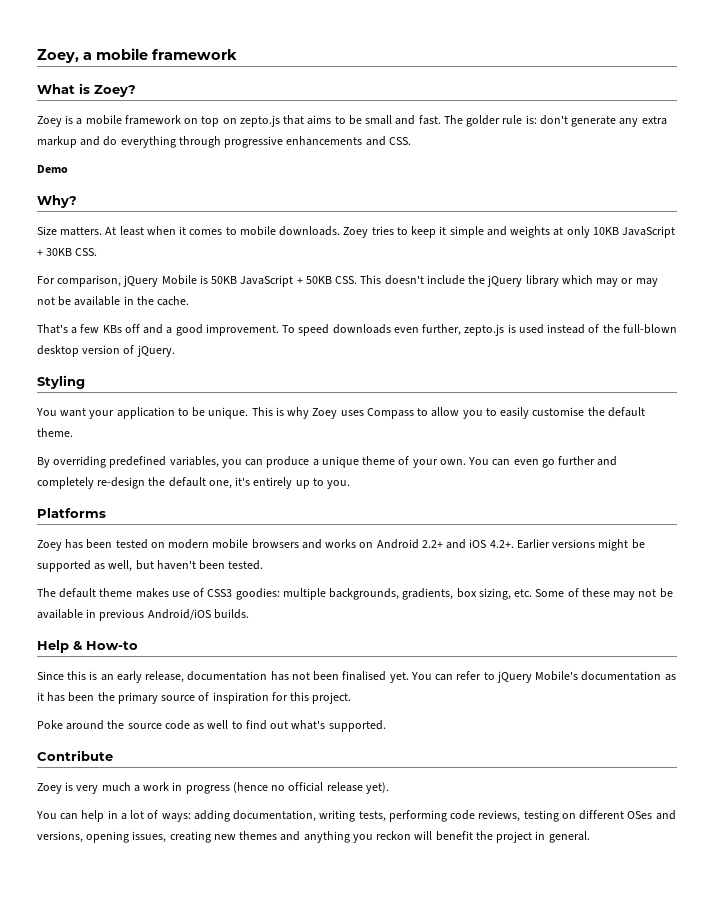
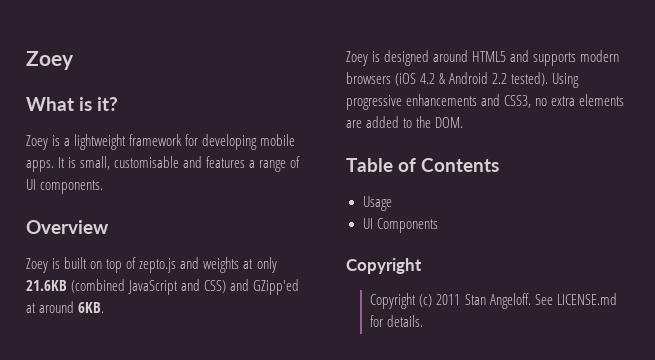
[37,48,237,63] Zoey, a mobile framework -> [26,51,74,70] Zoey
[94,85,136,97] Zoey? -> [97,97,118,111] it?
[85,115,667,127] [37,136,411,148] [37,165,68,173] [37,195,77,208] [37,226,676,238] [37,248,98,256] [37,275,658,287] [37,296,190,306] [37,324,677,336] [37,345,175,357] [37,375,85,389] [36,407,645,419] [37,428,73,437] [37,456,618,468] [37,477,351,489] [37,508,106,518] [37,539,645,551] [37,560,264,572] [37,588,673,600] [37,609,249,621] [37,640,138,653] [37,671,676,683] [37,692,352,704] [37,720,386,732] [37,750,113,761] [37,782,389,794] [36,810,676,822] [37,831,590,843] mobile framework on top on zepto.js that aims to be small and fast. The golder rule is: don't generate any extra markup and do everything through progressive enhancements and CSS. // Demo // Why? // Size matters. At least when it comes to mobile downloads. Zoey tries to keep it simple and weights at only 10KB JavaScript + 30KB CSS. // For comparison, jQuery Mobile is 50KB JavaScript + 50KB CSS. This doesn't include the jQuery library which may or may not be available in the cache. // That's a few KBs off and a good improvement. To speed downloads even further, zepto.js is used instead of the full-blown desktop version of jQuery. // Styling // You want your application to be unique. This is why Zoey uses Compass to allow you to easily customise the default theme. // By overriding predefined variables, you can produce a unique theme of your own. You can even go further and completely re-design the default one, it's entirely up to you. // Platforms // Zoey has been tested on modern mobile browsers and works on Android 2.2+ and iOS 4.2+. Earlier versions might be supported as well, but haven't been tested. // The default theme makes use of CSS3 goodies: multiple backgrounds, gradients, box sizing, etc. Some of these may not be available in previous Android/iOS builds. // Help & How-to // Since this is an early release, documentation has not been finalised yet. You can refer to jQuery Mobile's documentation as it has been the primary source of inspiration for this project. // Poke around the source code as well to find out what's supported. // Contribute // Zoey is very much a work in progress (hence no official release yet). // You can help in a lot of ways: adding documentation, writing tests, performing code reviews, testing on different OSes and versions, opening issues, creating new themes and anything you reckon will benefit the project in general. -> [74,134,296,150] [26,156,301,172] [26,179,104,194] [26,220,109,234] [26,257,277,273] [26,279,300,295] [26,301,105,313] [346,50,620,66] [346,72,580,88] [346,94,625,110] [346,116,464,128] [346,158,499,172] [362,196,392,211] [362,218,438,233] [346,258,422,274] [370,293,617,309] [370,315,424,327] lightweight framework for developing mobile apps. It is small, customisable and features a range of UI components. // Overview // Zoey is built on top of zepto.js and weights at only 21.6KB (combined JavaScript and CSS) and GZipp'ed at around 6KB. // Zoey is designed around HTML5 and supports modern browsers (iOS 4.2 & Android 2.2 tested). Using progressive enhancements and CSS3, no extra elements are added to the DOM. // Table of Contents // Usage // UI Components // Copyright // Copyright (c) 2011 Stan Angeloff. See LICENSE.md for details.

